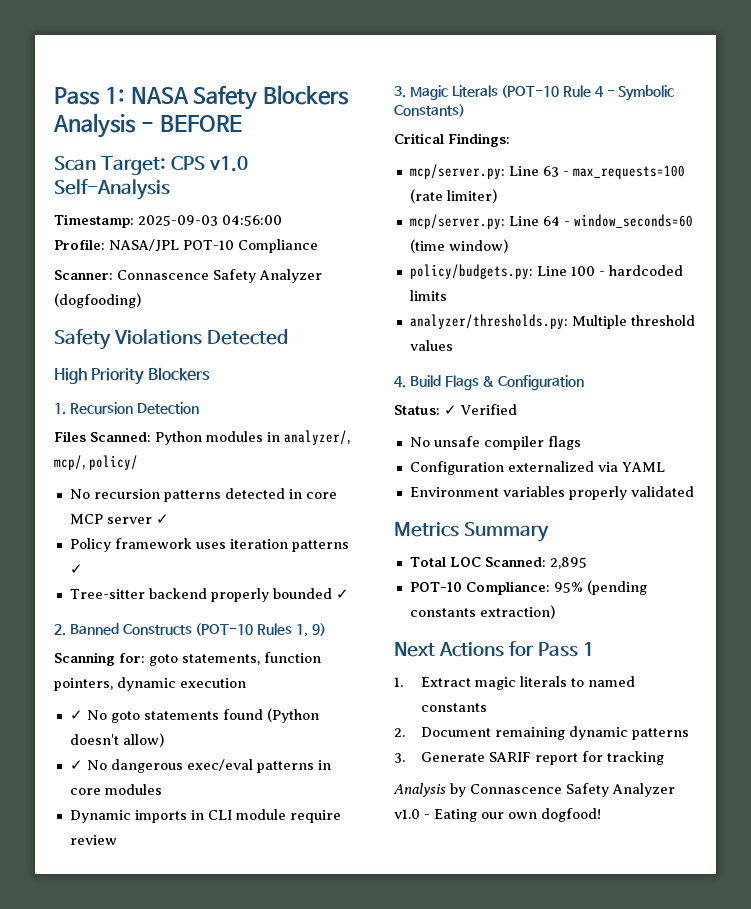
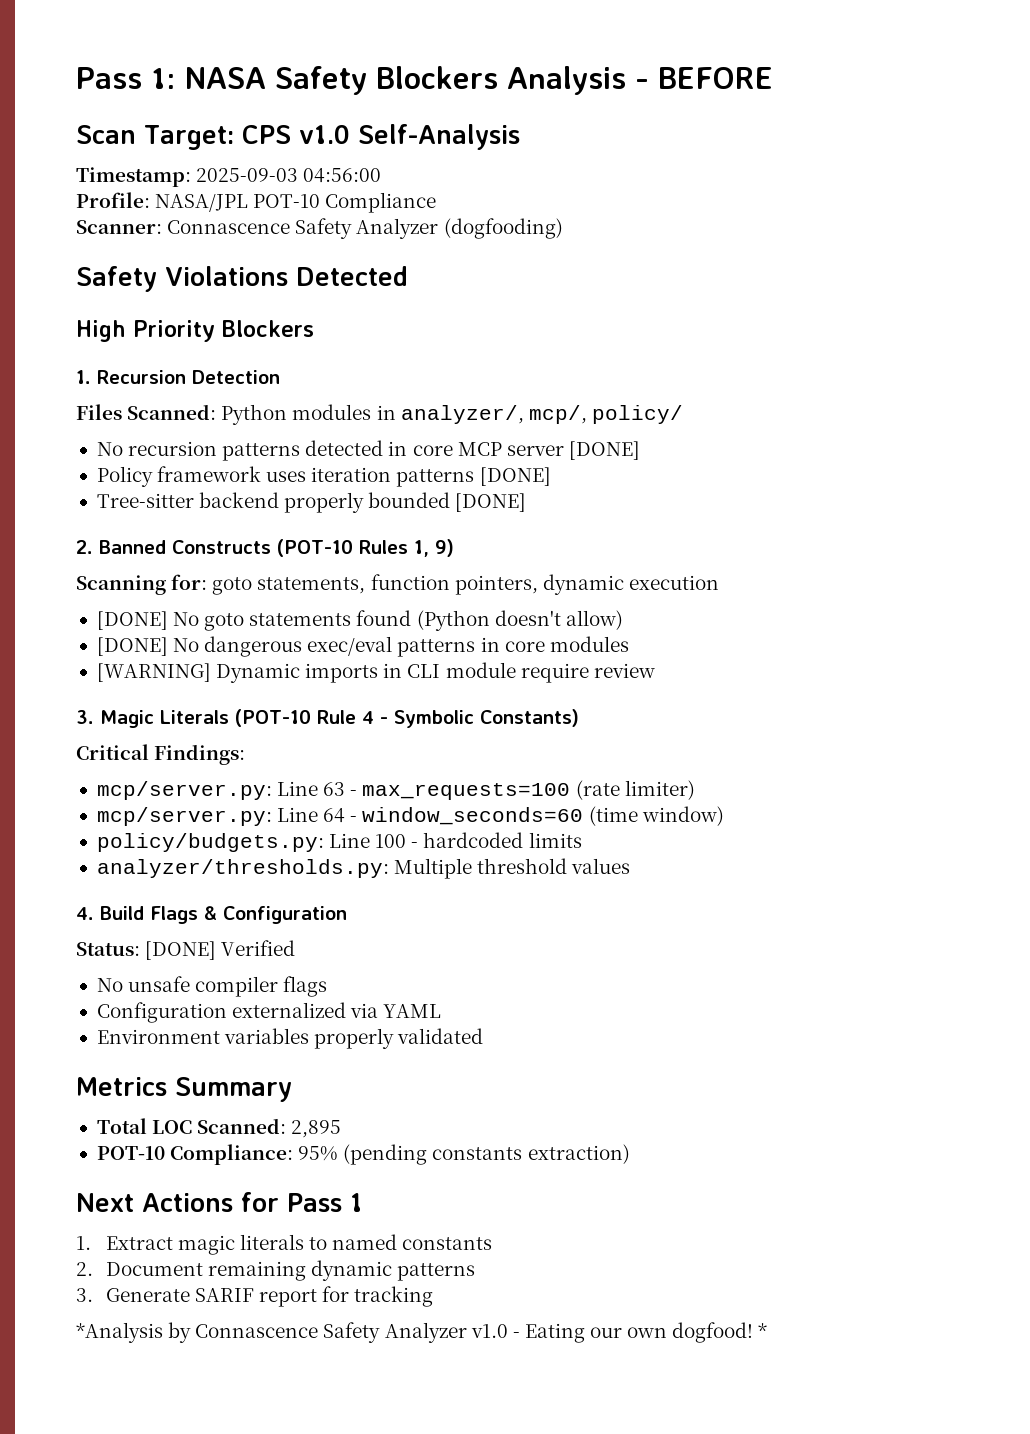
[155,514,169,524] ✓ -> [568,441,640,460] [DONE]
[69,564,83,574] ✓ -> [479,467,551,486] [DONE]
[335,589,349,599] ✓ -> [455,493,527,512] [DONE]
[69,710,83,720] ✓ -> [96,611,168,630] [DONE]
[69,760,83,770] ✓ -> [96,637,168,656] [DONE]
(162, 789) none -> [96,663,211,682] [WARNING]
[444,405,457,415] ✓ -> [145,941,217,960] [DONE]
[393,783,446,797] Analysis -> [76,1322,163,1343] *Analysis
(601, 815) none -> [758,1323,768,1338] *

